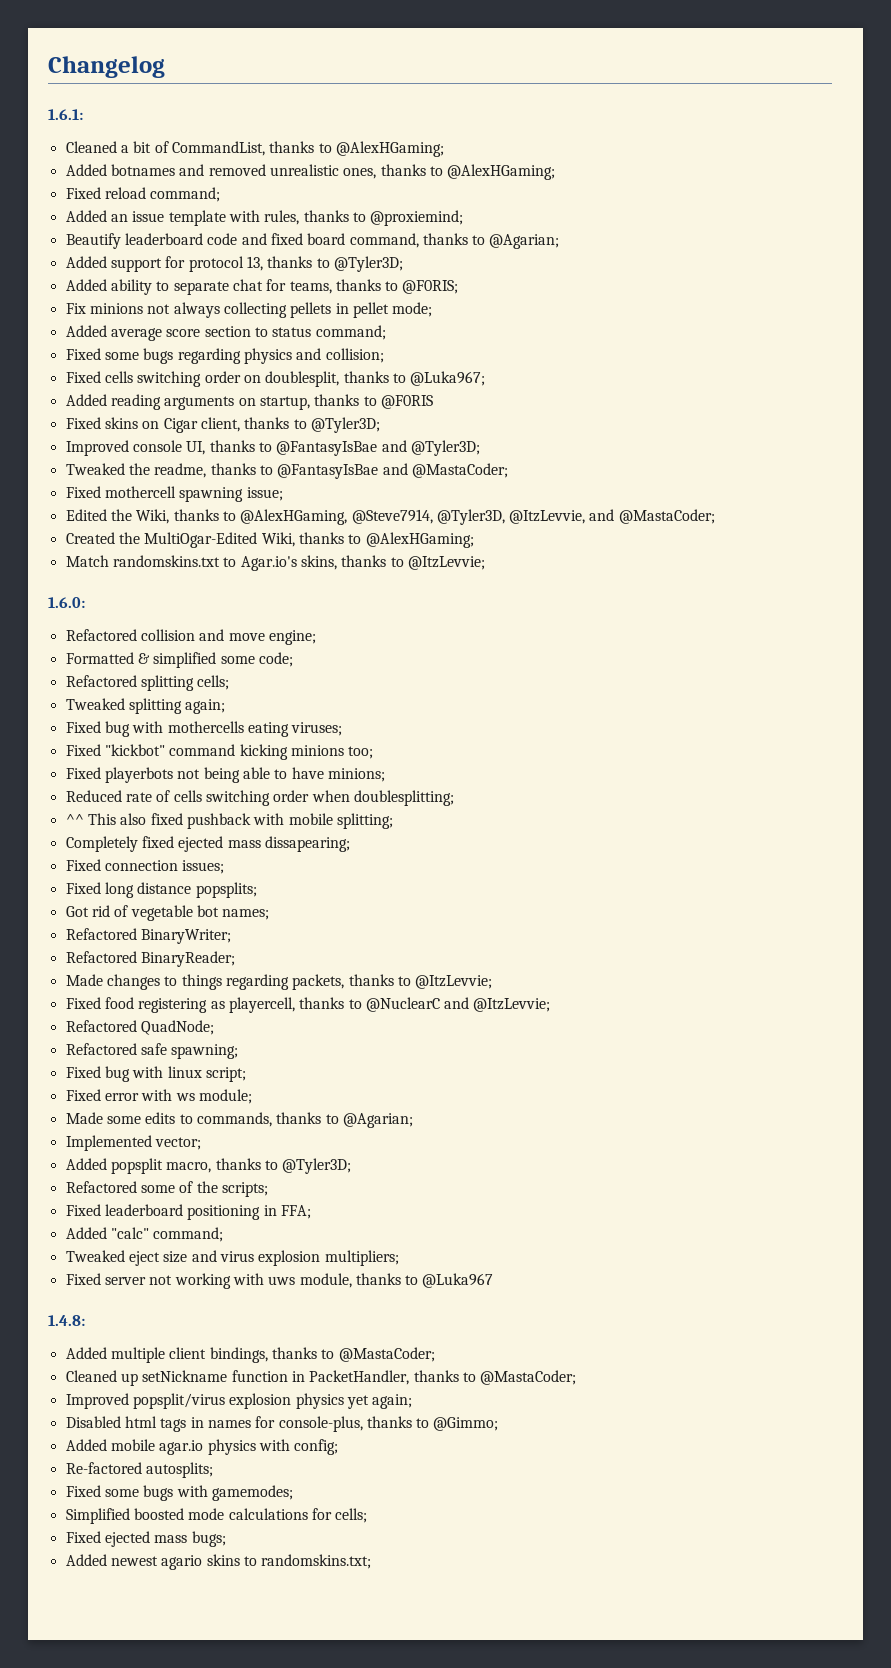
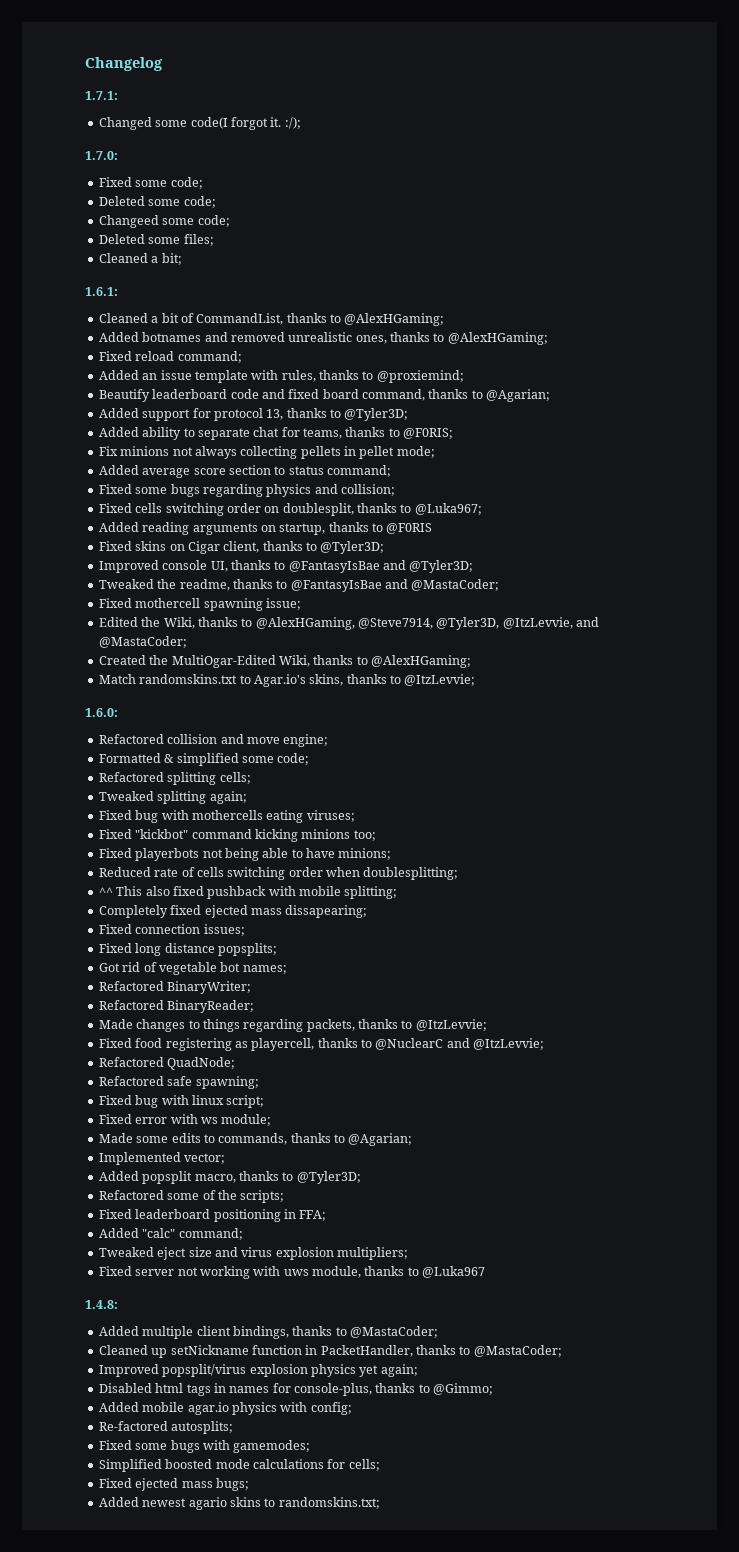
(165, 67) none -> [85,91,118,100] [98,117,301,130] [85,151,118,160] [98,177,203,189] [98,196,216,208] [98,215,230,228] [98,234,214,246] [98,253,182,265] // 1.7.1: // Changed some code(I forgot it. :/); // 1.7.0: // Fixed some code; // Deleted some code; // Changeed some code; // Deleted some files; // Cleaned a bit;

